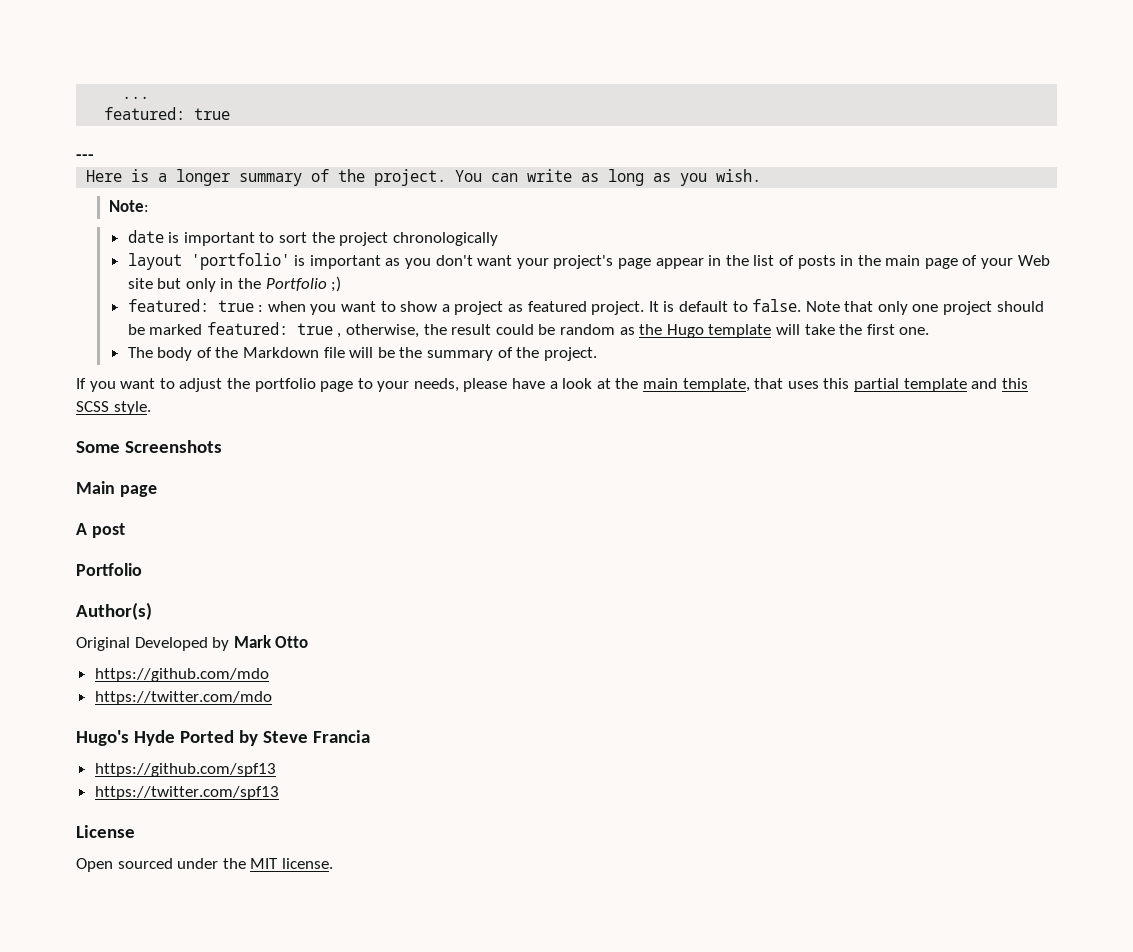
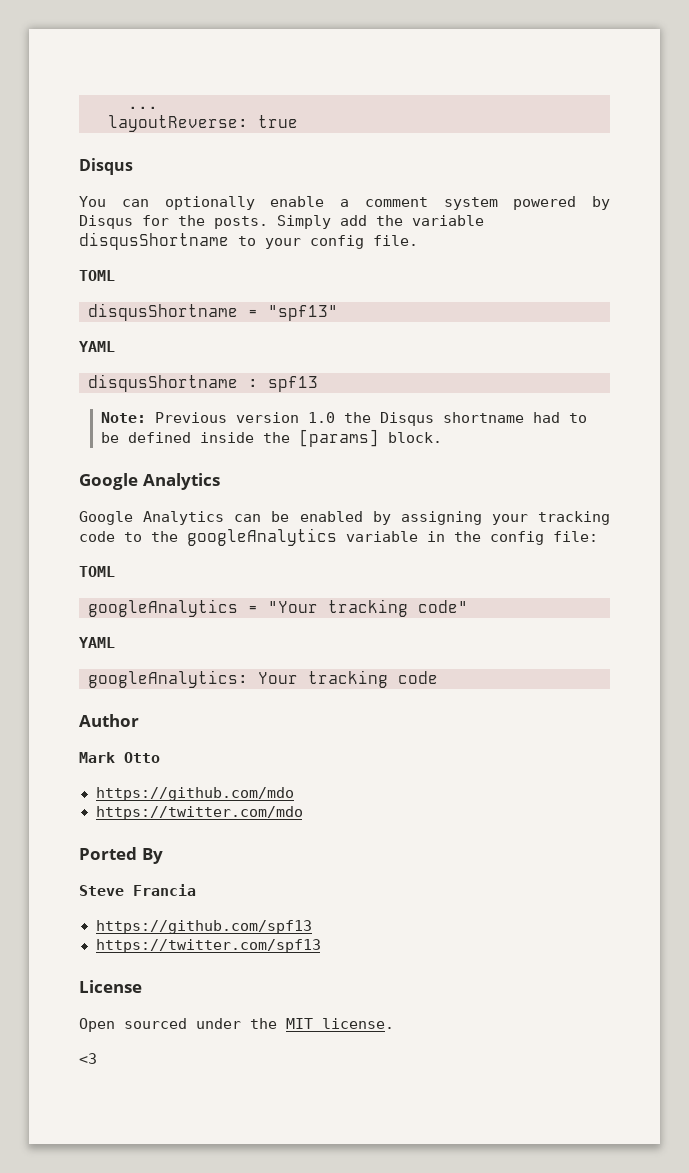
[104,107,186,120] featured: -> [108,115,248,132] layoutReverse:
[76,154,94,160] [86,169,762,186] [108,200,149,212] [127,230,498,246] [127,253,1050,270] [127,276,342,292] [127,299,1044,315] [127,322,930,338] [127,347,597,361] [76,378,1028,392] [76,401,151,415] [76,440,222,453] [76,481,157,497] [76,523,125,538] [76,563,142,576] [76,602,152,620] [76,637,230,651] --- // Here is a longer summary of the project. You can write as long as you wish. // Note: // date is important to sort the project chronologically // layout 'portfolio' is important as you don't want your project's page appear in the list of posts in the main page of your Web site but only in the Portfolio ;) // featured: true : when you want to show a project as featured project. It is default to false. Note that only one project should be marked featured: true , otherwise, the result could be random as the Hugo template will take the first one. // The body of the Markdown file will be the summary of the project. // If you want to adjust the portfolio page to your needs, please have a look at the main template, that uses this partial template and this SCSS style. // Some Screenshots // Main page // A post // Portfolio // Author(s) // Original Developed by -> [79,158,133,175] [79,196,610,210] [79,215,484,229] [79,232,418,250] [79,270,115,281] [88,303,338,321] [79,341,115,352] [88,374,318,392] [100,412,587,426] [100,429,442,447] [79,473,220,490] [79,511,610,525] [79,528,598,546] [79,566,115,577] [88,599,468,617] [79,637,115,648] [88,670,438,688] [79,714,139,727] Disqus // You can optionally enable a comment system powered by Disqus for the posts. Simply add the variable disqusShortname to your config file. // TOML // disqusShortname = "spf13" // YAML // disqusShortname : spf13 // Note: Previous version 1.0 the Disqus shortname had to be defined inside the [params] block. // Google Analytics // Google Analytics can be enabled by assigning your tracking code to the googleAnalytics variable in the config file: // TOML // googleAnalytics = "Your tracking code" // YAML // googleAnalytics: Your tracking code // Author //
[76,730,258,746] Hugo's Hyde Ported by -> [79,847,163,864] Ported By //
(333, 863) none -> [79,1053,97,1064] // <3

